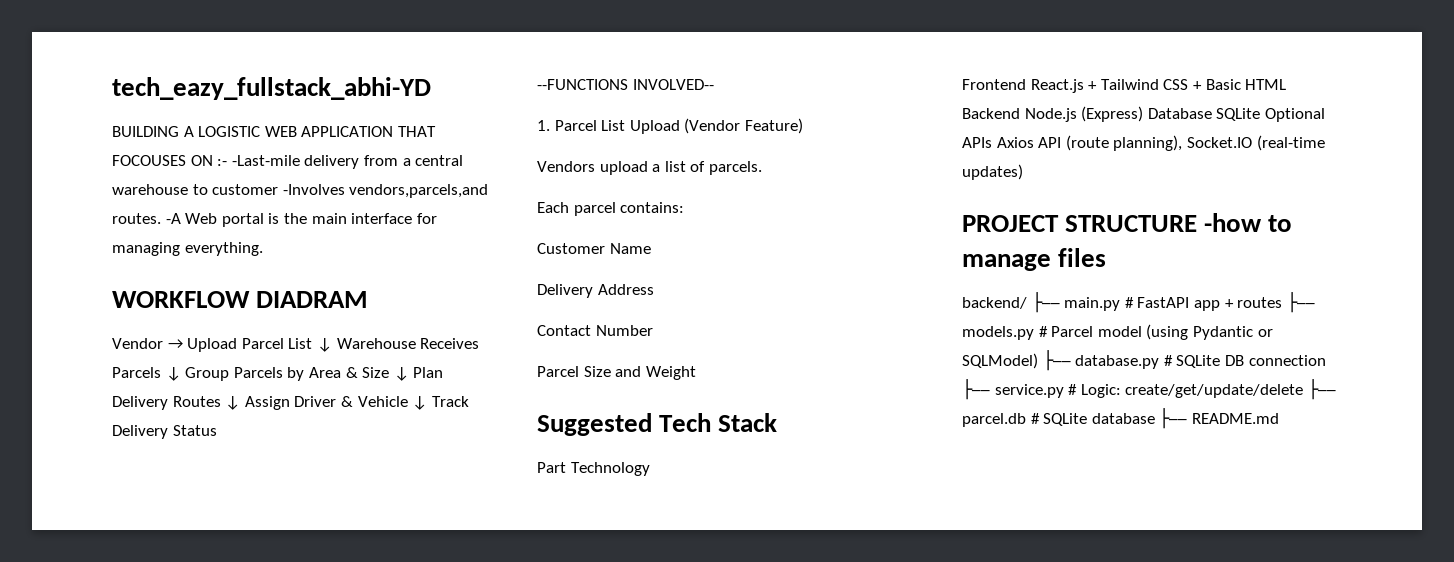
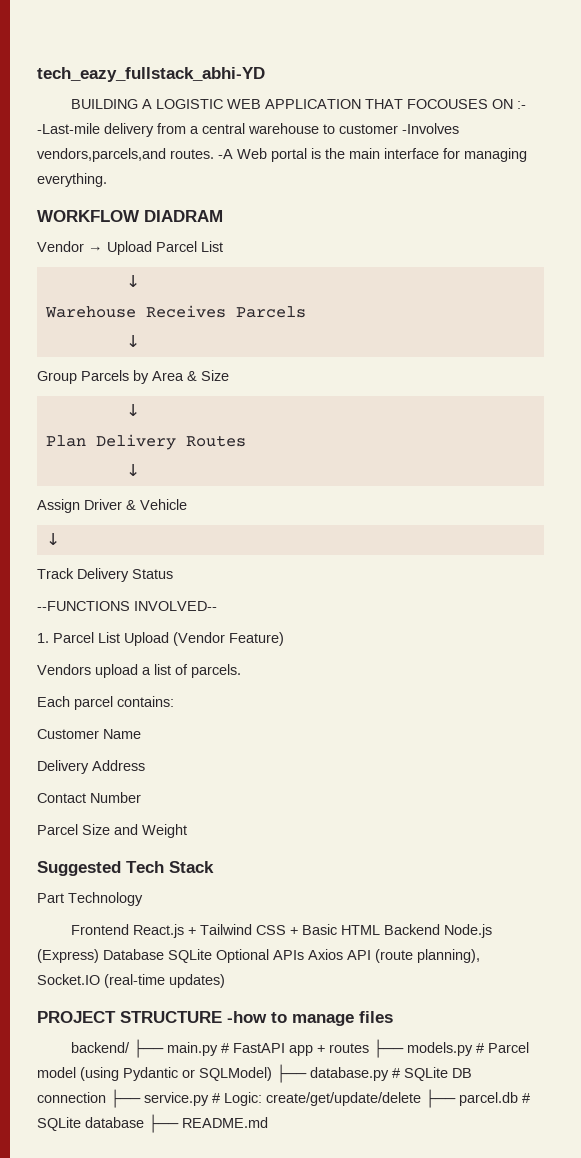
[316,338,332,352] ↓ -> [125,275,140,287] // ↓ //
[165,367,181,381] ↓ -> [125,335,140,347] // ↓ //
[393,367,409,381] ↓ -> [125,404,140,416] // ↓ //
[225,396,241,410] ↓ -> [125,464,140,476] // ↓ //
[412,396,428,410] ↓ -> [45,533,60,545] // ↓ //

